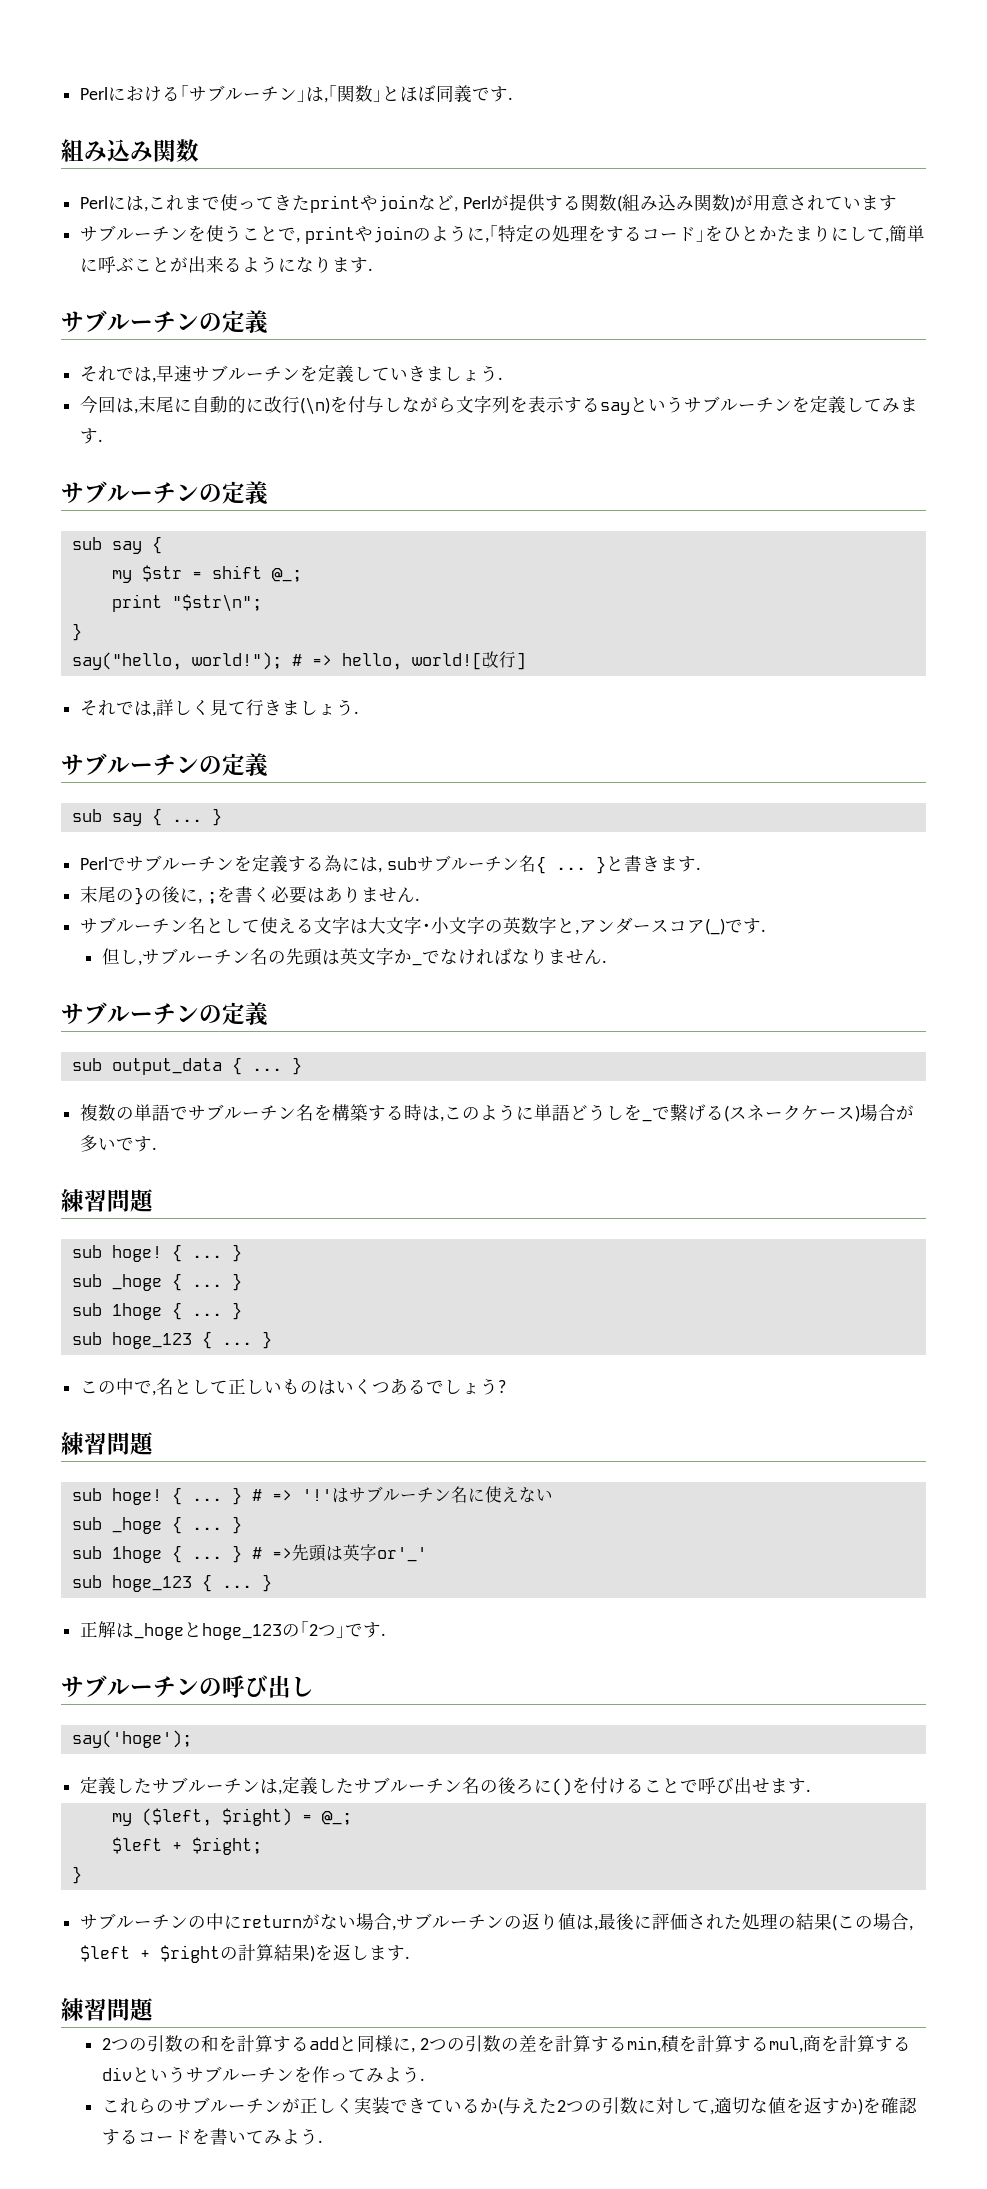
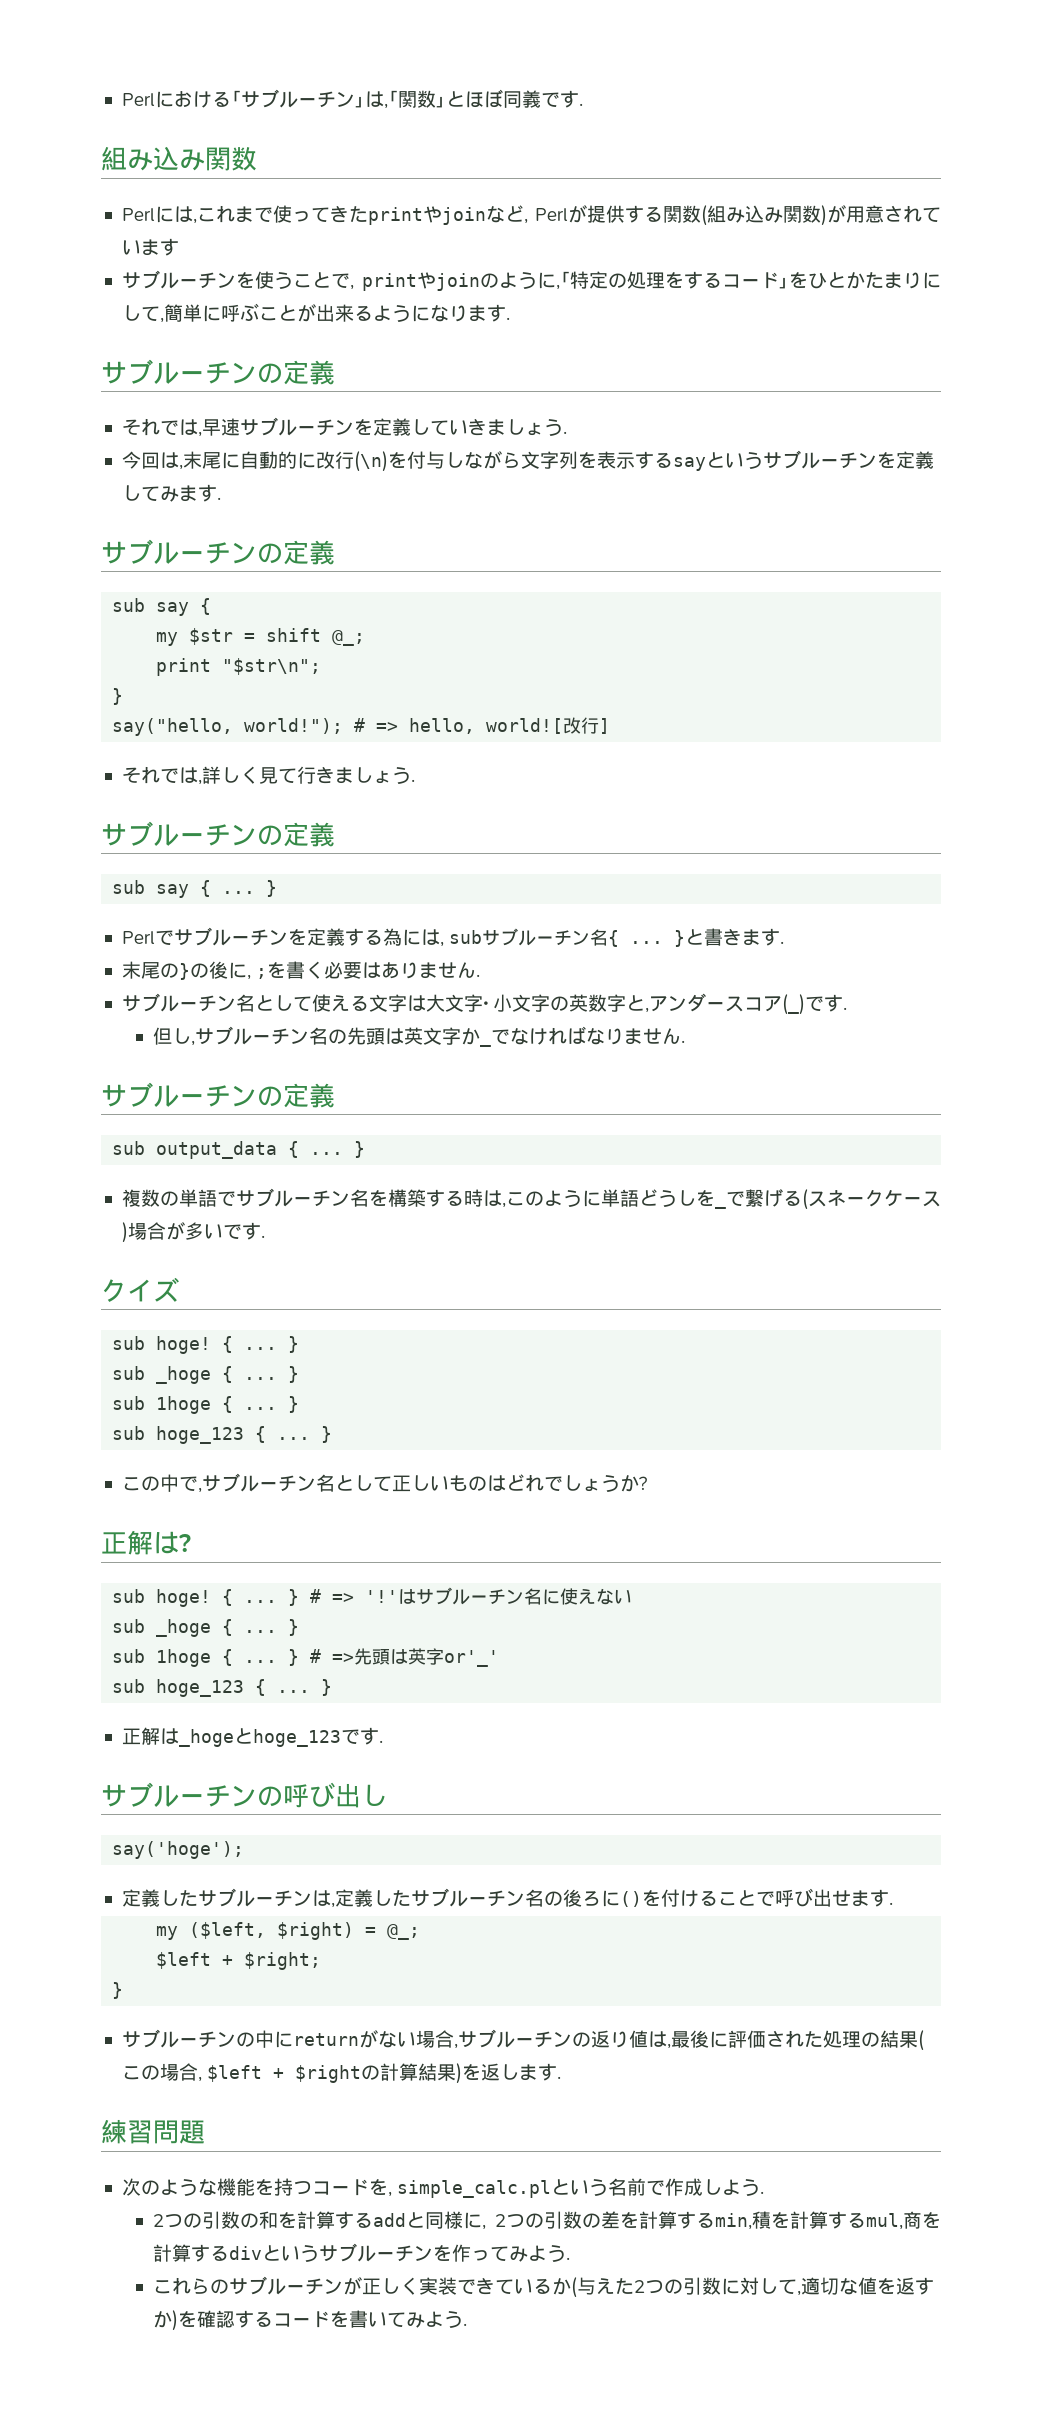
[61,1189,155,1212] 練習問題 -> [101,1277,179,1302] クイズ
(157, 1393) none -> [201,1473,316,1492] サブルーチン
[336,1379,427,1395] いくつある -> [505,1474,544,1492] どれ
[498,1380,507,1393] [61,1432,155,1455] ? // 練習問題 -> [619,1475,647,1492] [101,1530,191,1555] か? // 正解は?
[282,1621,346,1638] の｢2つ｣ -> (341, 1738) none
(155, 2009) none -> [121,2178,765,2198] // 次のような機能を持つコードを, simple_calc.plという名前で作成しよう.

